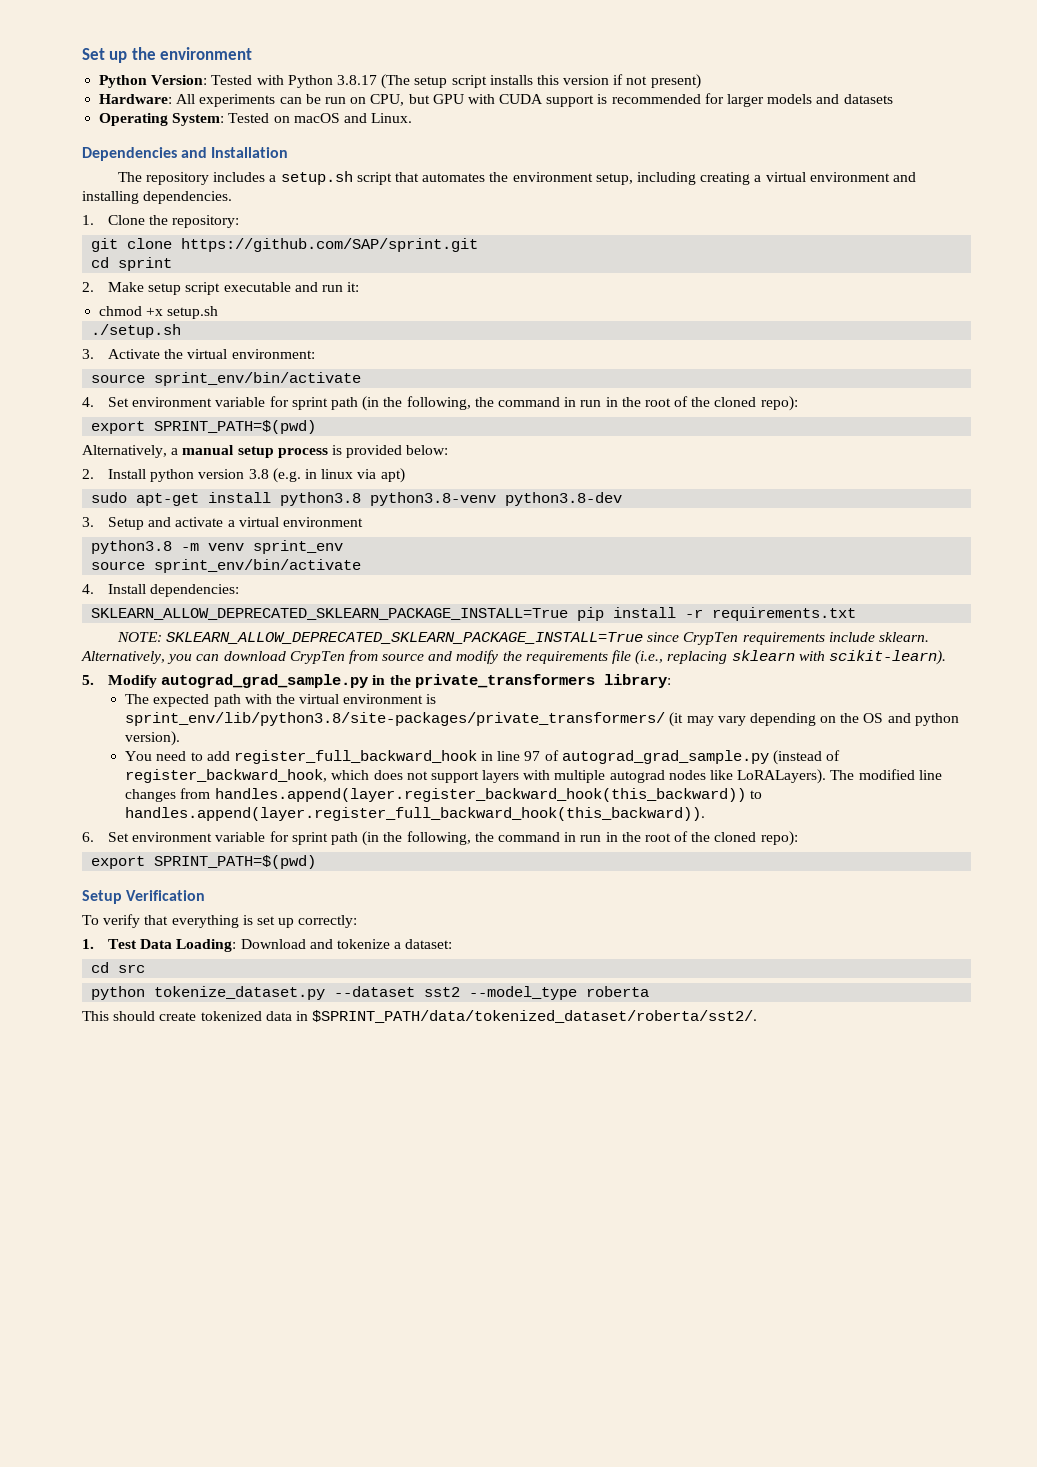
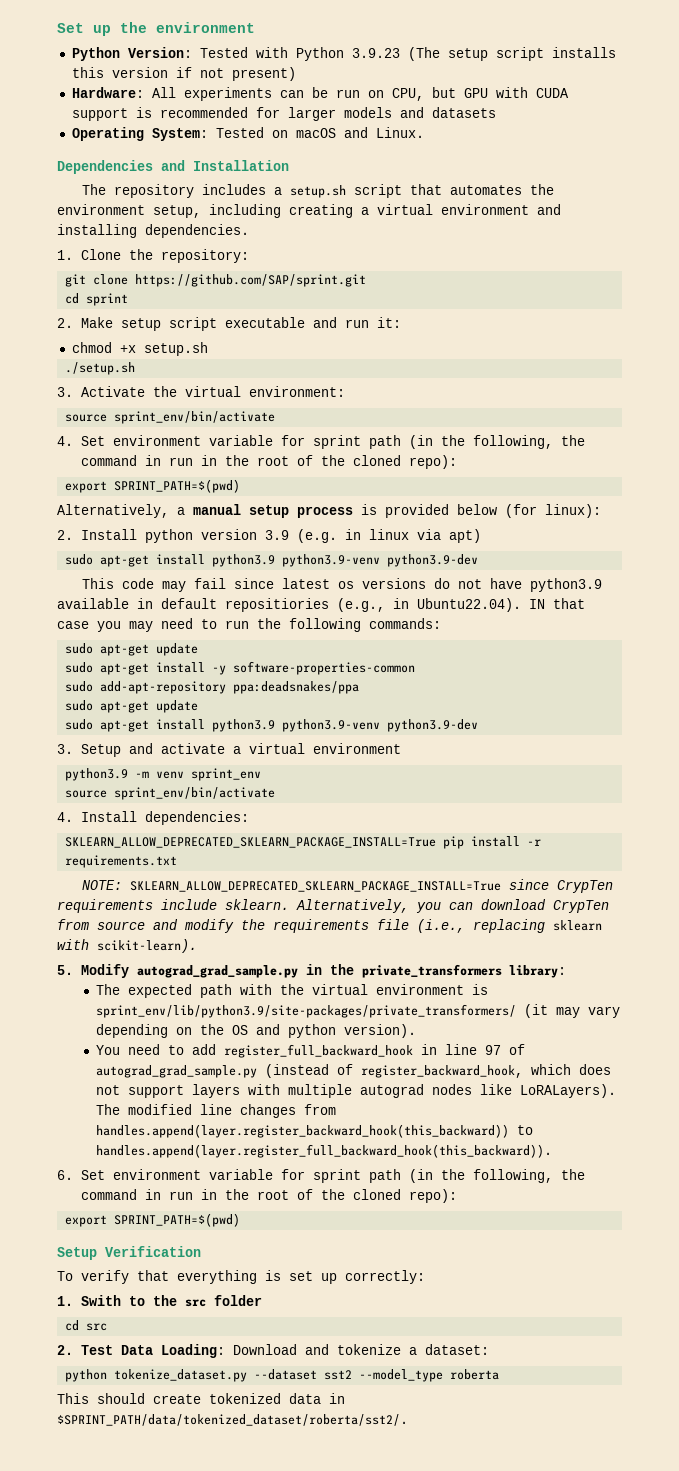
[336,75,377,85] 3.8.17 -> [351,48,400,58] 3.9.23
[406,445,449,455] below: -> [457,504,601,518] below (for linux):
[248,469,269,479] 3.8 -> [264,530,289,540] 3.9
[280,492,623,506] python3.8 python3.8-venv python3.8-dev -> [212,554,479,567] [81,578,602,592] [57,598,585,612] [57,618,441,632] [65,643,199,656] [65,661,416,675] [65,681,360,694] [65,700,199,713] [65,719,479,732] python3.9 python3.9-venv python3.9-dev // This code may fail since latest os versions do not have python3.9 available in default repositiories (e.g., in Ubuntu22.04). IN that case you may need to run the following commands: // sudo apt-get update // sudo apt-get install -y software-properties-common // sudo add-apt-repository ppa:deadsnakes/ppa // sudo apt-get update // sudo apt-get install python3.9 python3.9-venv python3.9-dev
[91,540,173,554] python3.8 -> [65,768,129,781] python3.9
[125,712,666,726] sprint_env/lib/python3.8/site-packages/private_transformers/ -> [95,1004,516,1018] sprint_env/lib/python3.9/site-packages/private_transformers/
(94, 944) none -> [80,1295,262,1307] [65,1320,108,1331] [57,1345,73,1355] Swith to the src folder // cd src // 2.
[91,962,146,973] // cd src -> (489, 1349) none

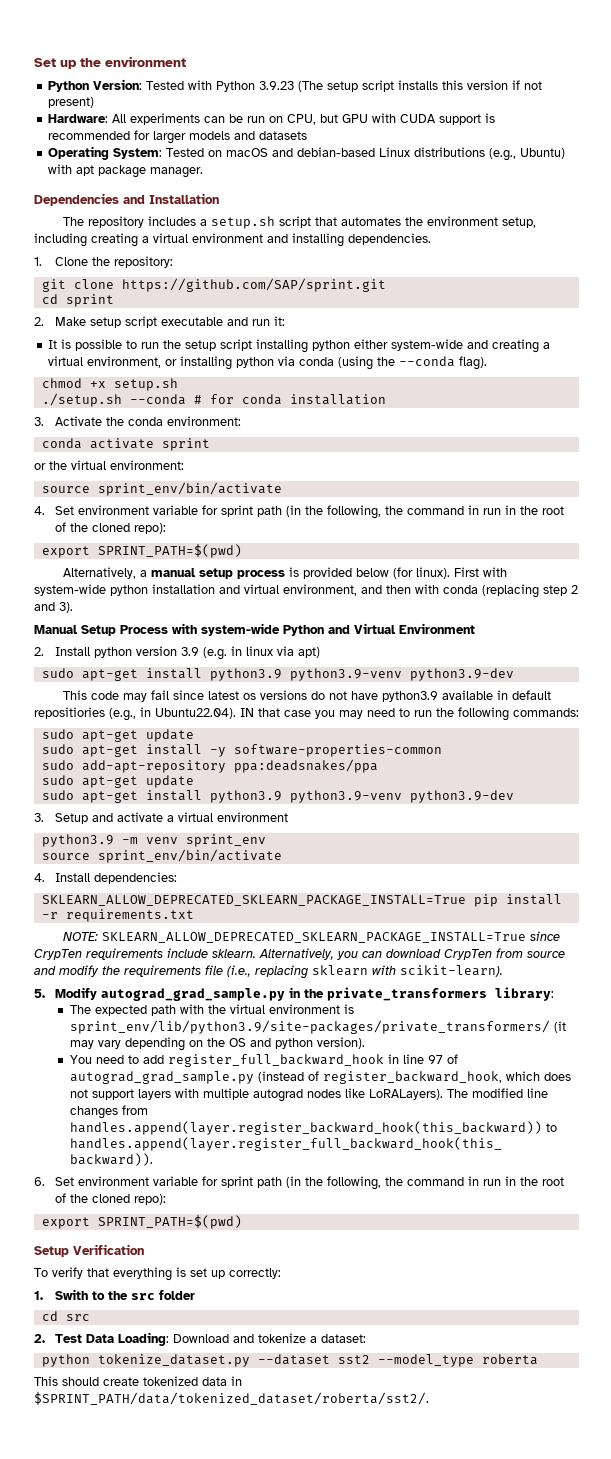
[375,127,424,138] Linux. -> [297,147,566,161] [48,164,204,178] debian-based Linux distributions (e.g., Ubuntu) with apt package manager.
[71,342,208,356] [65,362,136,375] [57,386,145,397] chmod +x setup.sh // ./setup.sh // 3. Activate -> [48,339,551,353] [48,356,488,370] [41,378,178,391] [41,393,386,407] [34,416,242,426] [41,438,210,451] [34,463,46,470] It is possible to run the setup script installing python either system-wide and creating a virtual environment, or installing python via conda (using the --conda flag). // chmod +x setup.sh // ./setup.sh --conda # for conda installation // 3. Activate the conda environment: // conda activate sprint // or
[545,504,601,518] linux): -> [415,567,507,579] [34,584,578,598] [34,602,73,613] [34,623,475,636] linux). First with system-wide python installation and virtual environment, and then with conda (replacing step 2 and 3). // Manual Setup Process with system-wide Python and Virtual Environment

